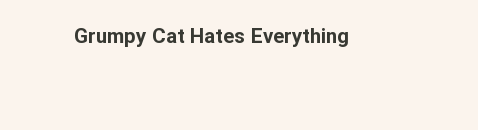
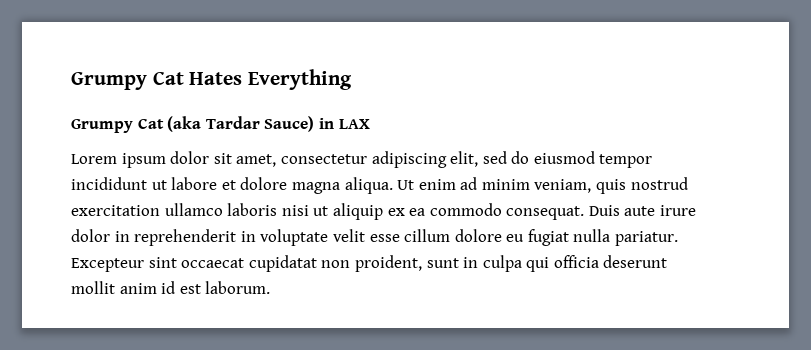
(349, 37) none -> [71,116,370,133] [71,151,653,168] [71,177,688,194] [71,203,697,220] [71,229,679,246] [71,255,668,272] [71,281,271,294] // Grumpy Cat (aka Tardar Sauce) in LAX // Lorem ipsum dolor sit amet, consectetur adipiscing elit, sed do eiusmod tempor incididunt ut labore et dolore magna aliqua. Ut enim ad minim veniam, quis nostrud exercitation ullamco laboris nisi ut aliquip ex ea commodo consequat. Duis aute irure dolor in reprehenderit in voluptate velit esse cillum dolore eu fugiat nulla pariatur. Excepteur sint occaecat cupidatat non proident, sunt in culpa qui officia deserunt mollit anim id est laborum.

